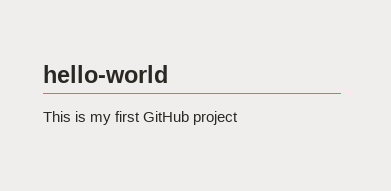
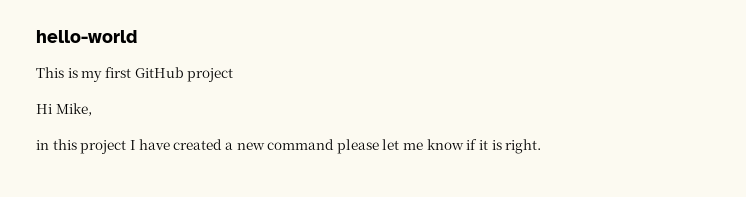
(239, 118) none -> [36,103,92,116] [36,139,542,154] // Hi Mike, // in this project I have created a new command please let me know if it is right.

